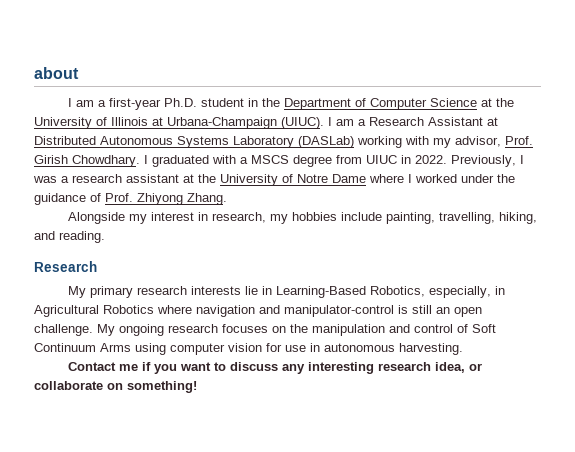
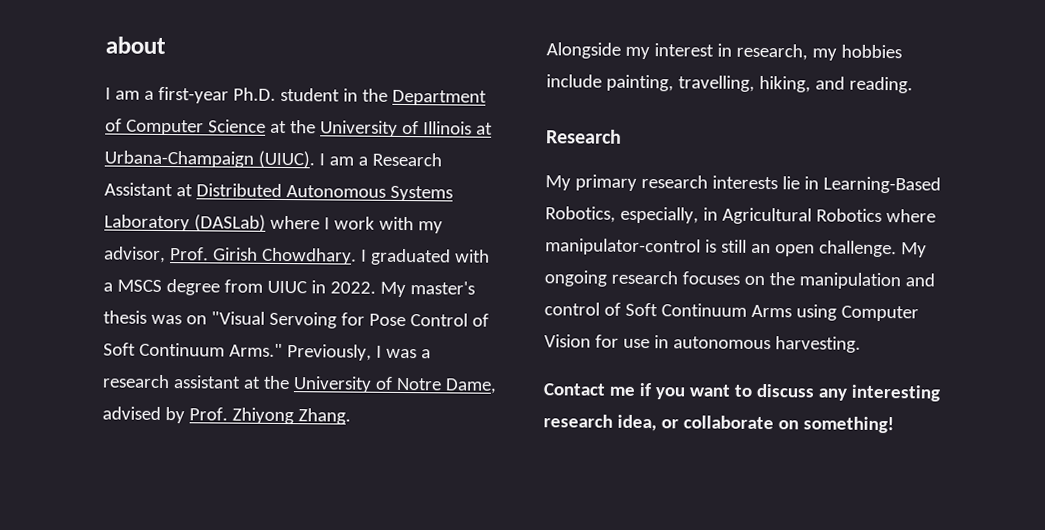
[357,136,402,148] working -> [269,215,375,230] where I work
(447, 159) none -> [379,281,475,298] [103,310,489,329] [103,342,283,357] My master's thesis was on "Visual Servoing for Pose Control of Soft Continuum Arms."
[332,174,515,183] [34,193,101,205] Dame where I worked under the guidance of -> [444,378,497,394] [102,406,185,424] Dame, advised by
[196,305,280,317] navigation and -> (936, 216) none
[170,343,262,355] computer vision -> [840,305,919,322] [544,334,591,348] Computer Vision

